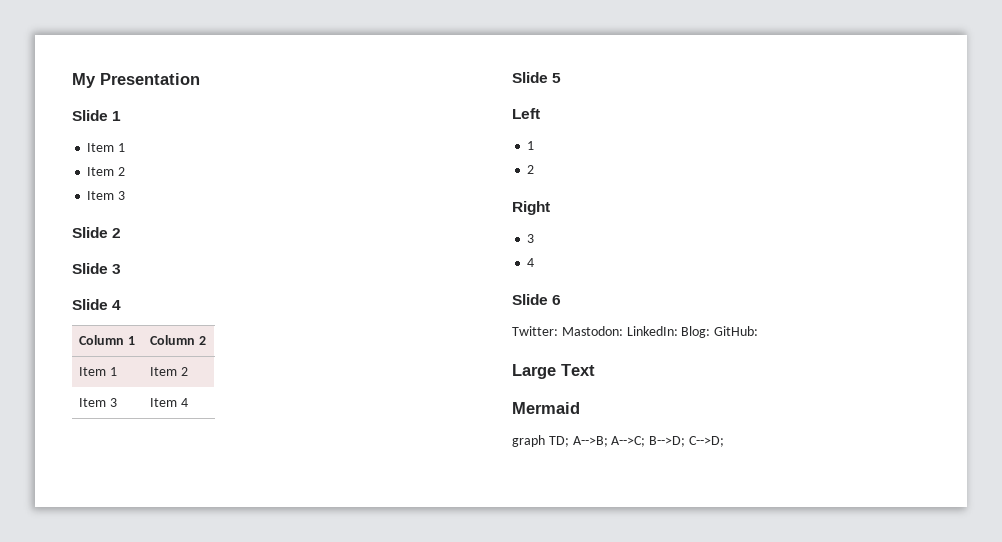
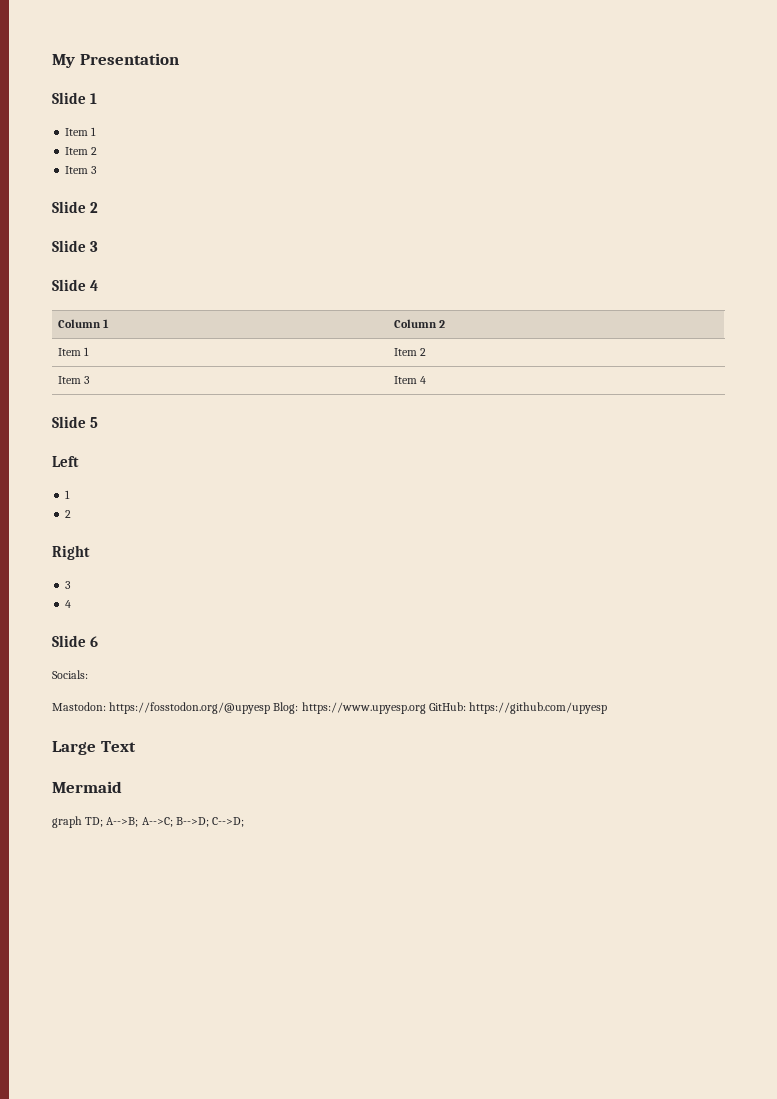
[512,326,711,338] Twitter: Mastodon: LinkedIn: Blog: -> [52,670,88,679] [52,702,426,714] Socials: // Mastodon: https://fosstodon.org/@upyesp Blog: https://www.upyesp.org
(759, 331) none -> [469,702,608,714] https://github.com/upyesp

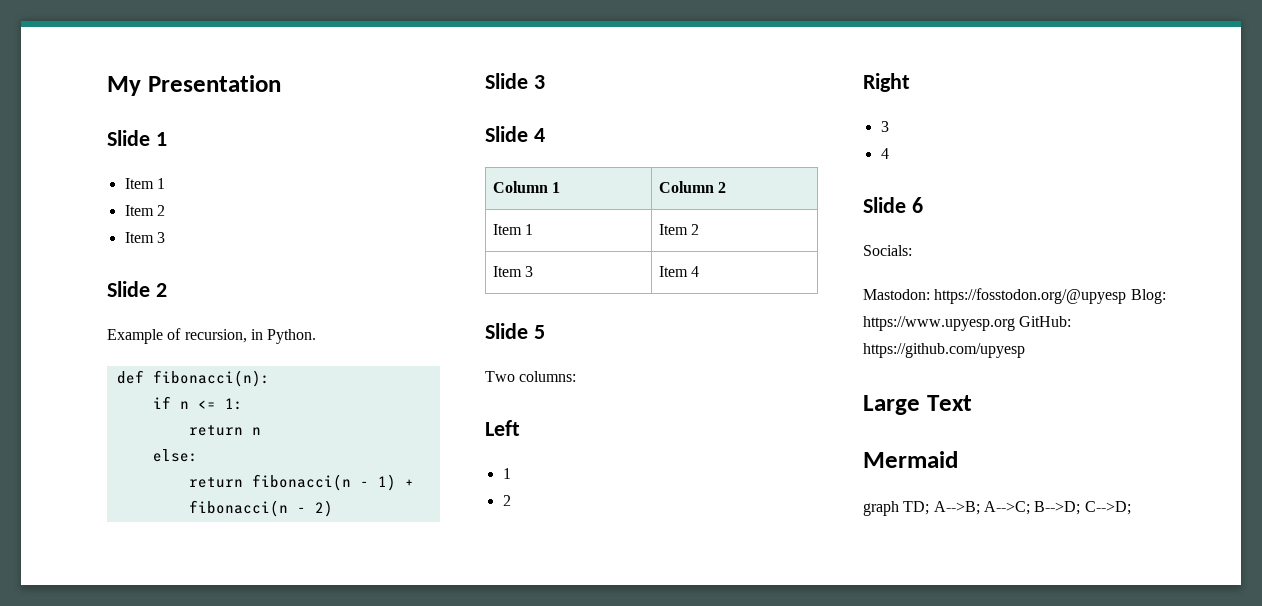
(99, 207) none -> [107,328,317,344] [116,370,270,387] [152,396,243,410] [188,425,261,436] [152,449,198,462] [188,474,414,491] [188,500,333,517] // Example of recursion, in Python. // def fibonacci(n): // if n <= 1: // return n // else: // return fibonacci(n - 1) + fibonacci(n - 2)
(99, 422) none -> [485,371,577,382] // Two columns:

